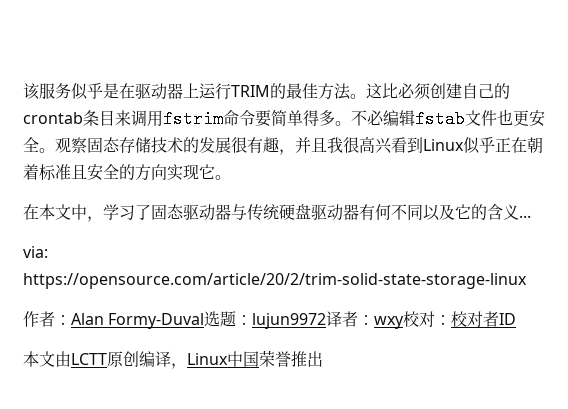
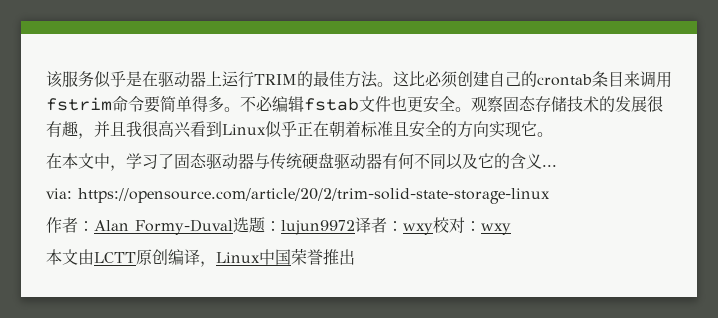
[451,311,517,327] 校对者ID -> [481,223,511,235] wxy

